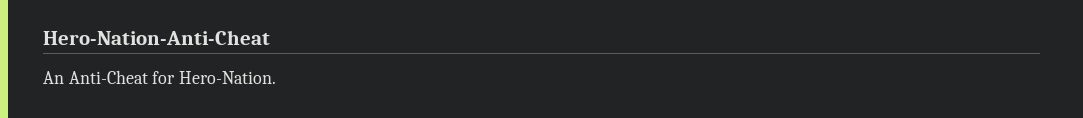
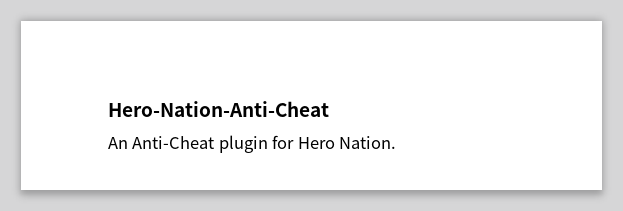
[152,71,277,84] for Hero-Nation. -> [218,135,397,153] plugin for Hero Nation.

